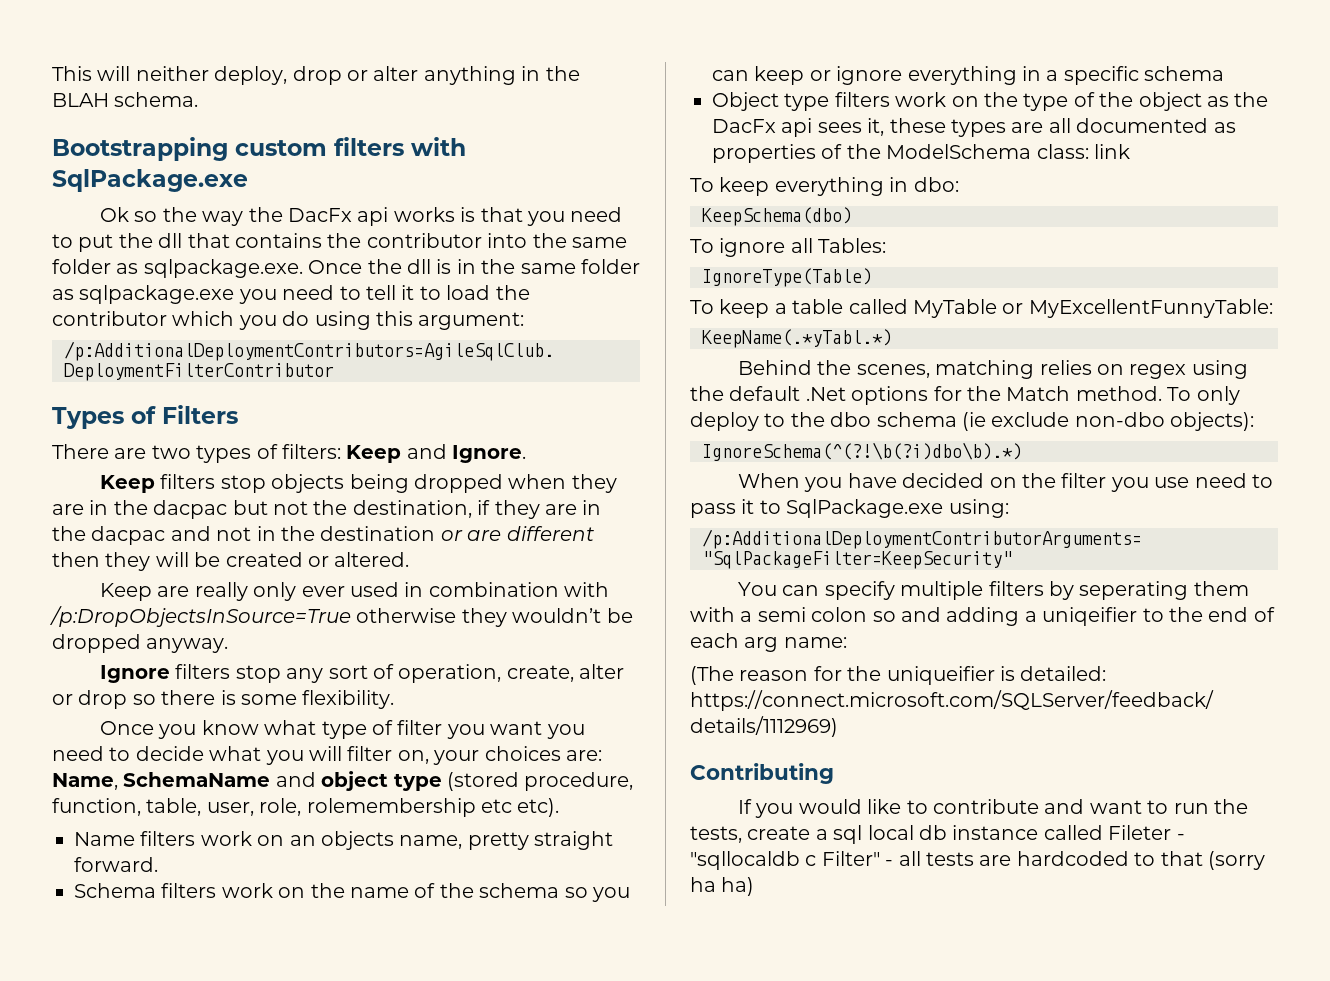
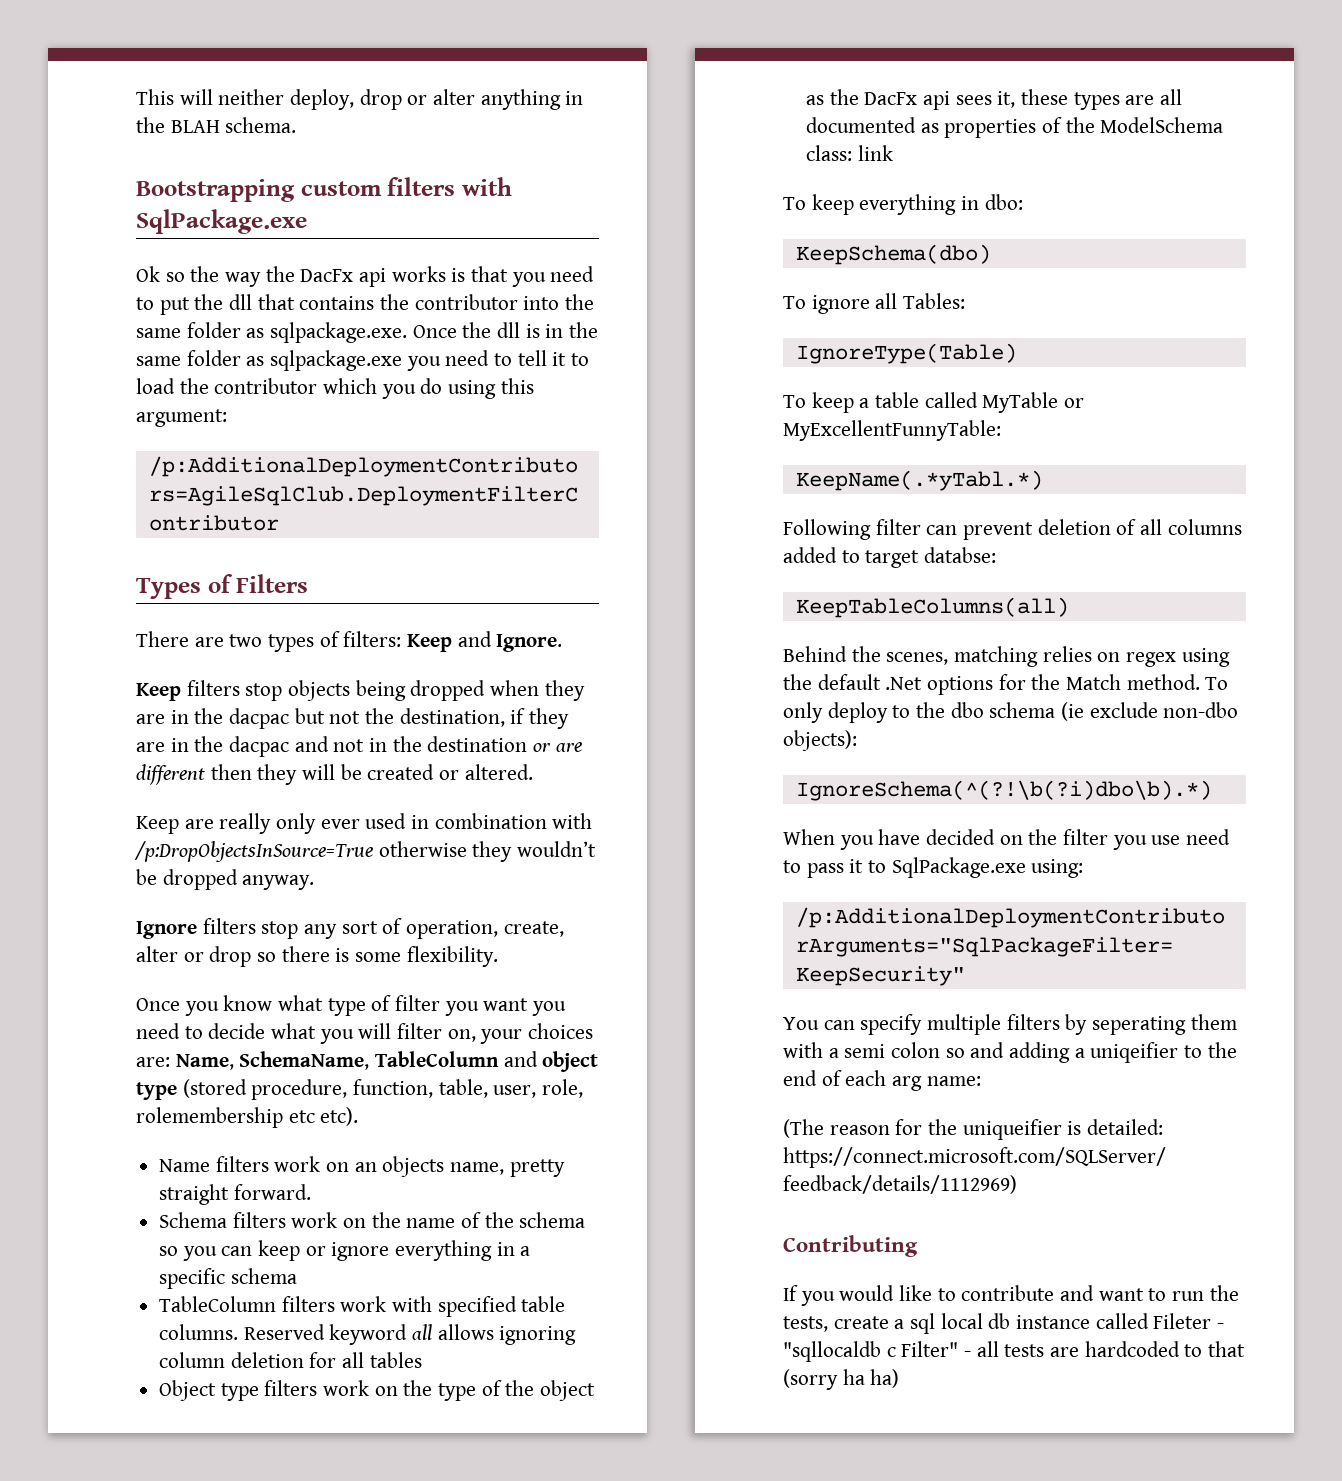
[123,772,271,787] SchemaName -> [239,1051,500,1070] SchemaName, TableColumn
(1225, 73) none -> [159,1296,566,1317] [159,1324,577,1345] [159,1352,422,1368] // TableColumn filters work with specified table columns. Reserved keyword all allows ignoring column deletion for all tables
(892, 338) none -> [783,519,1242,540] [783,547,997,568] [795,597,1069,618] // Following filter can prevent deletion of all columns added to target databse: // KeepTableColumns(all)

